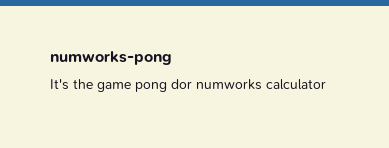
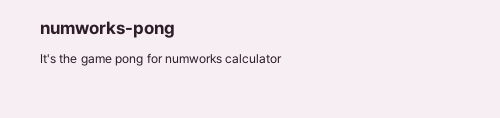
[171,79,192,89] dor -> [146,53,163,64] for

